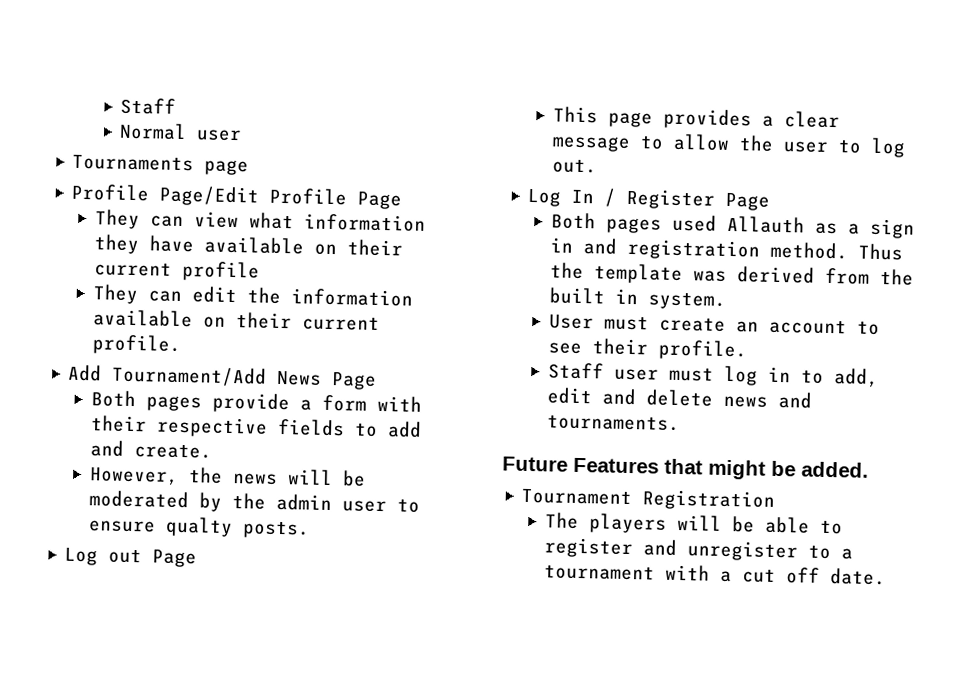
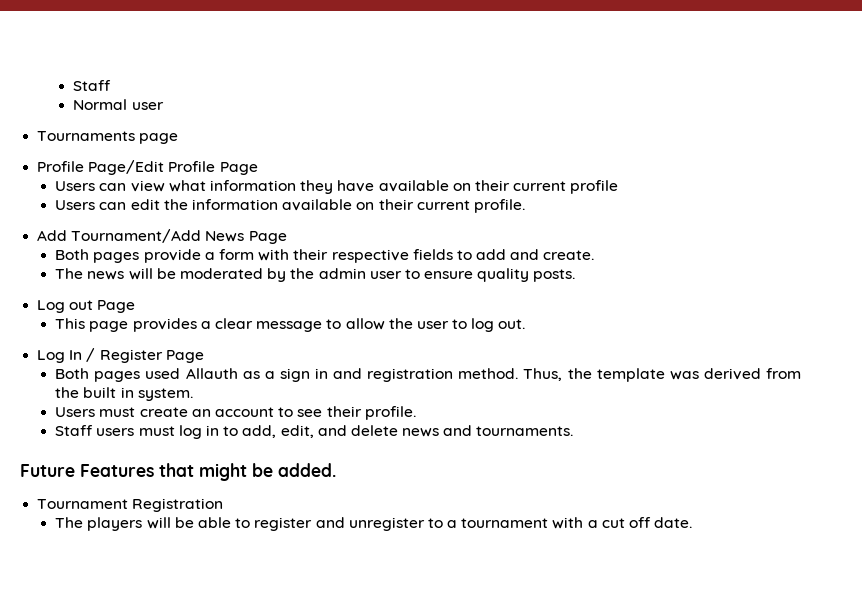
[94,209,140,230] They -> [55,181,96,191] Users
[92,284,138,305] They -> [55,200,96,210] Users
[88,467,223,485] However, the -> [55,268,84,279] The
[164,516,233,538] qualty -> [477,268,530,282] quality
[857,243,903,261] Thus -> [523,368,563,381] Thus,
[548,314,594,330] User -> [55,407,96,417] Users
[613,368,659,381] user -> [96,428,135,436] users
[546,387,593,405] edit -> [280,425,314,438] edit,

